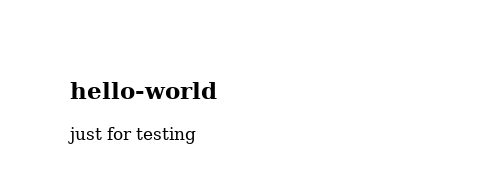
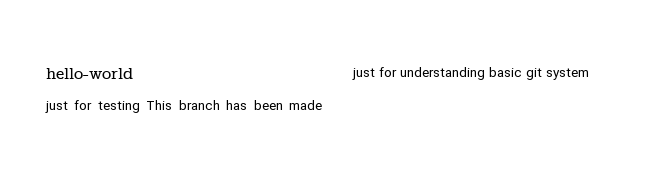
(196, 135) none -> [146,100,322,110] [352,67,589,80] This branch has been made just for understanding basic git system

